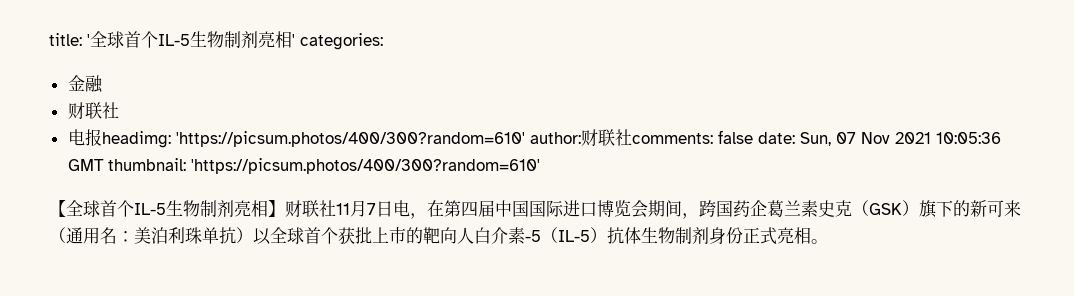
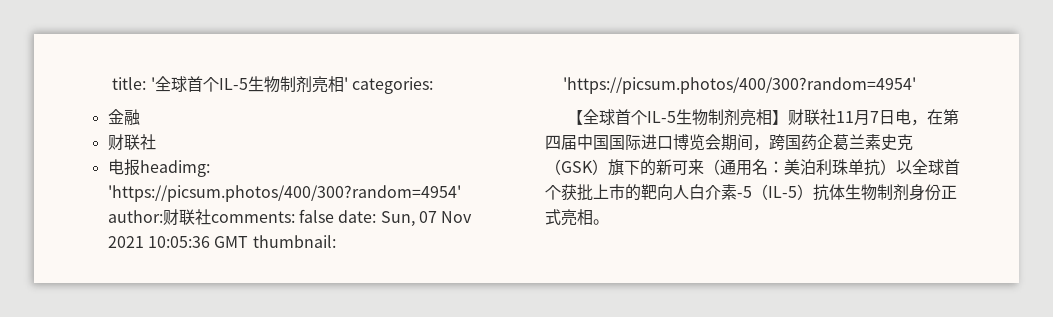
[175,131,525,147] 'https://picsum.photos/400/300?random=610' -> [107,185,461,202] 'https://picsum.photos/400/300?random=4954'
[190,158,540,174] 'https://picsum.photos/400/300?random=610' -> [562,77,916,94] 'https://picsum.photos/400/300?random=4954'

